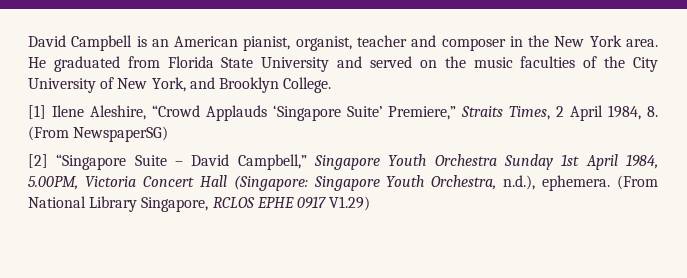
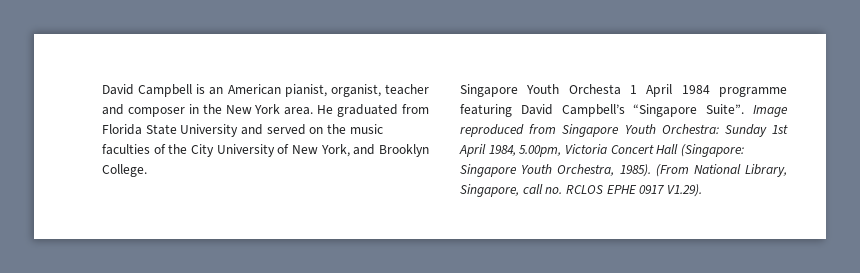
[28,105,658,121] [28,126,169,142] [28,154,497,170] [1] Ilene Aleshire, “Crowd Applauds ‘Singapore Suite’ Premiere,” Straits Times, 2 April 1984, 8. (From NewspaperSG) // [2] “Singapore Suite – David Campbell,” Singapore Youth Orchestra -> [460,84,787,97] [460,104,788,117] [460,124,719,137] Singapore Youth Orchesta 1 April 1984 programme featuring David Campbell’s “Singapore Suite”. Image reproduced from Singapore Youth Orchestra:
[28,176,78,190] 5.00PM, -> [519,145,562,157] 5.00pm,
[503,175,658,191] [28,196,209,212] n.d.), ephemera. (From National Library Singapore, -> [619,164,787,177] [460,184,563,197] 1985). (From National Library, Singapore, call no.
[329,196,371,211] V1.29) -> [666,184,702,197] V1.29).

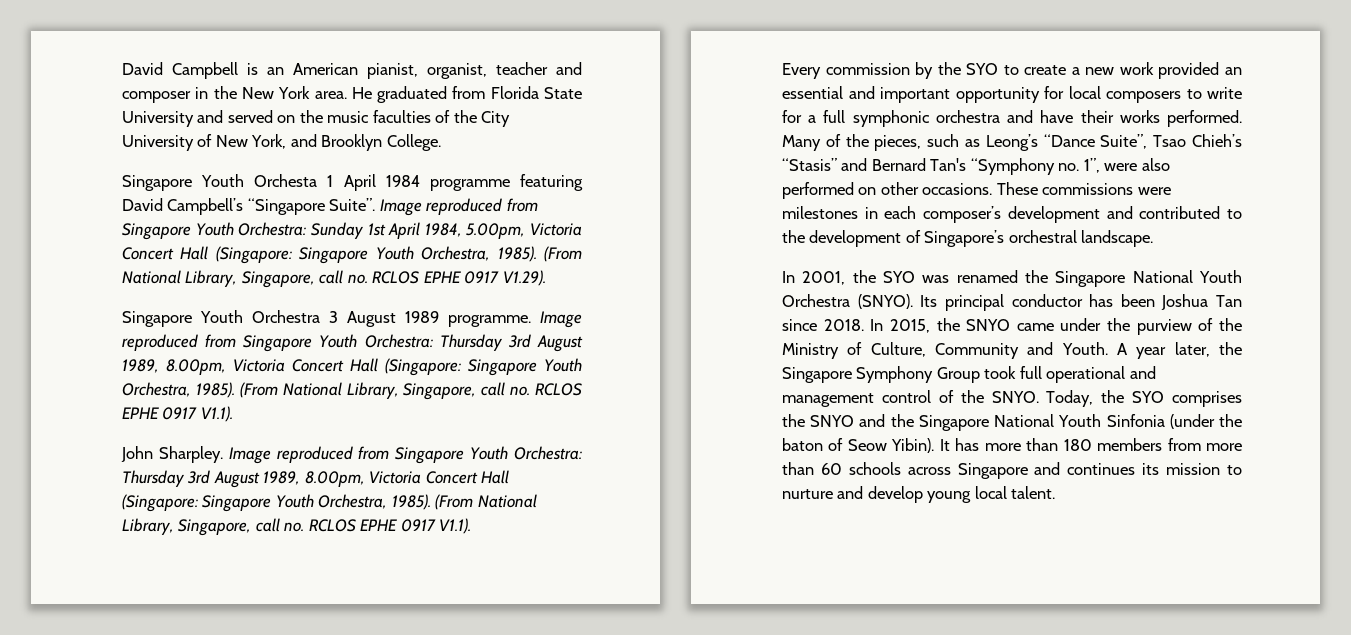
(702, 190) none -> [122,310,582,328] [122,334,583,352] [122,358,583,376] [122,382,582,400] [122,406,233,422] [121,446,582,464] [122,470,510,488] [122,494,537,512] [122,518,472,536] [782,62,1242,79] [782,86,1242,103] [782,110,1242,127] [782,134,1243,151] [782,158,1170,175] [782,182,1171,199] [782,206,1242,223] [782,230,1154,247] [782,270,1243,287] [782,294,1243,311] [782,318,1242,335] [782,342,1242,359] [782,366,1156,383] [782,390,1242,407] [782,414,1242,431] [782,438,1242,453] [782,462,1242,479] [782,486,1056,503] // Singapore Youth Orchestra 3 August 1989 programme. Image reproduced from Singapore Youth Orchestra: Thursday 3rd August 1989, 8.00pm, Victoria Concert Hall (Singapore: Singapore Youth Orchestra, 1985). (From National Library, Singapore, call no. RCLOS EPHE 0917 V1.1). // John Sharpley. Image reproduced from Singapore Youth Orchestra: Thursday 3rd August 1989, 8.00pm, Victoria Concert Hall (Singapore: Singapore Youth Orchestra, 1985). (From National Library, Singapore, call no. RCLOS EPHE 0917 V1.1). // Every commission by the SYO to create a new work provided an essential and important opportunity for local composers to write for a full symphonic orchestra and have their works performed. Many of the pieces, such as Leong’s “Dance Suite”, Tsao Chieh’s “Stasis” and Bernard Tan's “Symphony no. 1”, were also performed on other occasions. These commissions were milestones in each composer’s development and contributed to the development of Singapore’s orchestral landscape. // In 2001, the SYO was renamed the Singapore National Youth Orchestra (SNYO). Its principal conductor has been Joshua Tan since 2018. In 2015, the SNYO came under the purview of the Ministry of Culture, Community and Youth. A year later, the Singapore Symphony Group took full operational and management control of the SNYO. Today, the SYO comprises the SNYO and the Singapore National Youth Sinfonia (under the baton of Seow Yibin). It has more than 180 members from more than 60 schools across Singapore and continues its mission to nurture and develop young local talent.

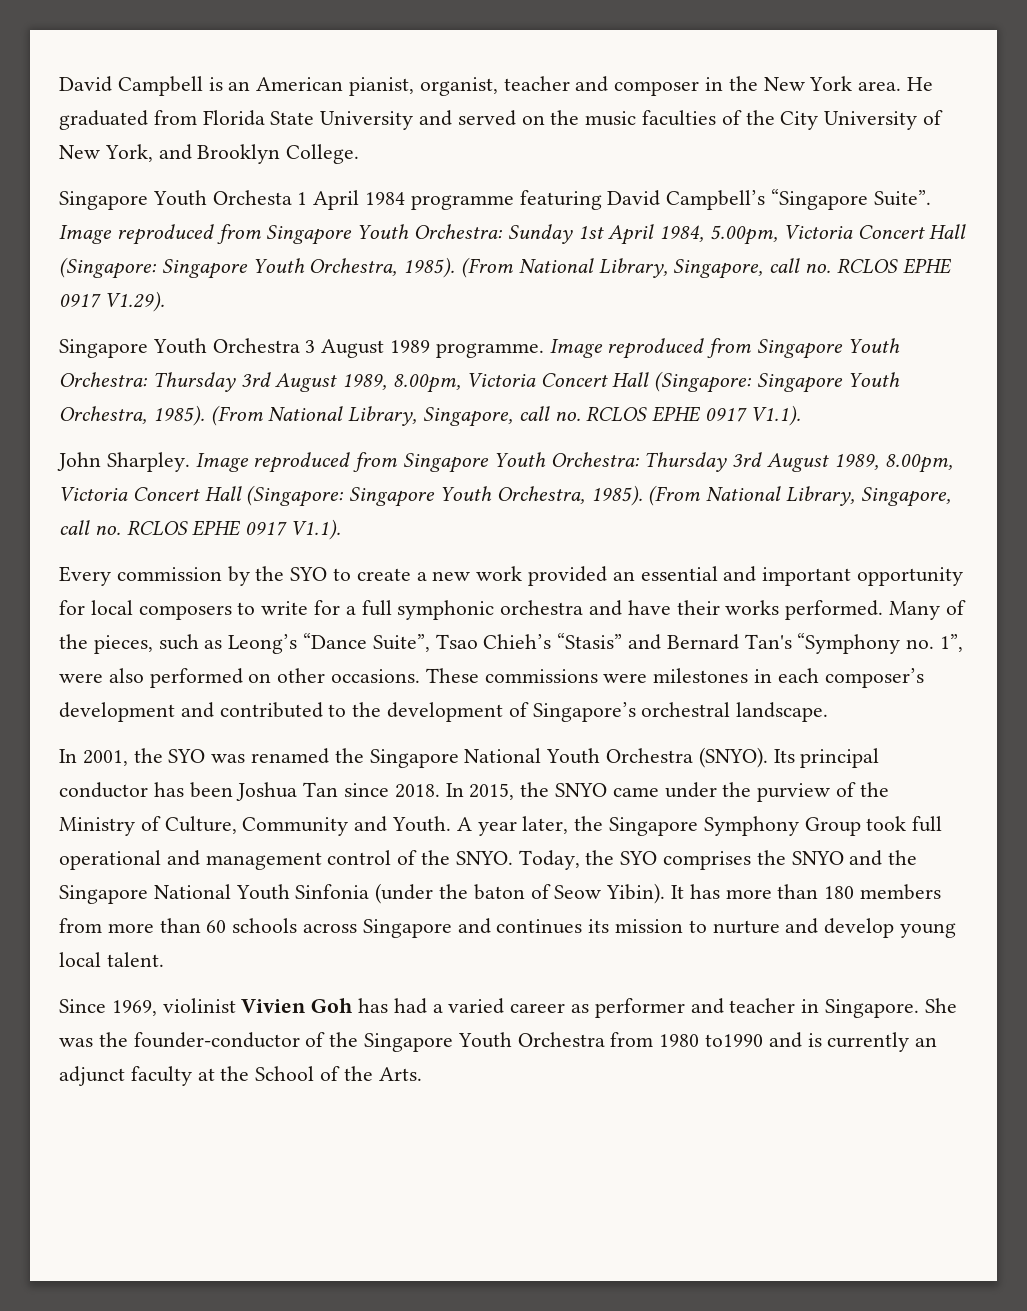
(1056, 492) none -> [59,998,957,1018] [59,1032,938,1052] [59,1066,422,1086] // Since 1969, violinist Vivien Goh has had a varied career as performer and teacher in Singapore. She was the founder-conductor of the Singapore Youth Orchestra from 1980 to1990 and is currently an adjunct faculty at the School of the Arts.

